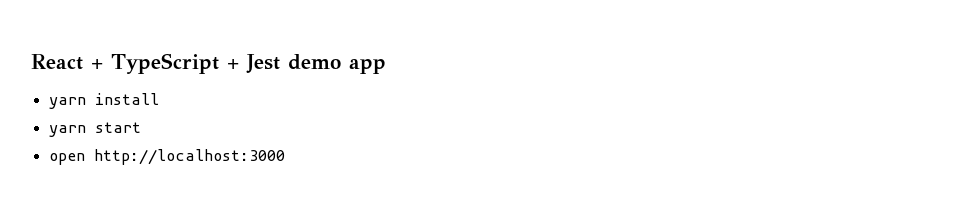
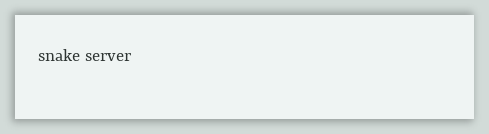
[31,53,386,74] [49,93,160,109] [49,122,142,137] [49,149,286,165] React + TypeScript + Jest demo app // yarn install // yarn start // open http://localhost:3000 -> [38,49,131,61] snake server

